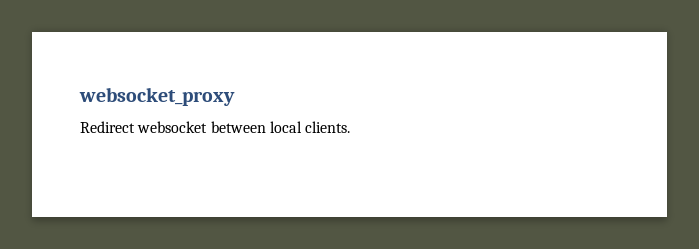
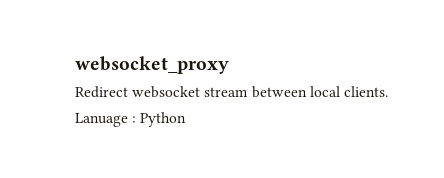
(208, 127) none -> [204,87,249,97] stream
(351, 127) none -> [75,112,187,127] // Lanuage : Python

